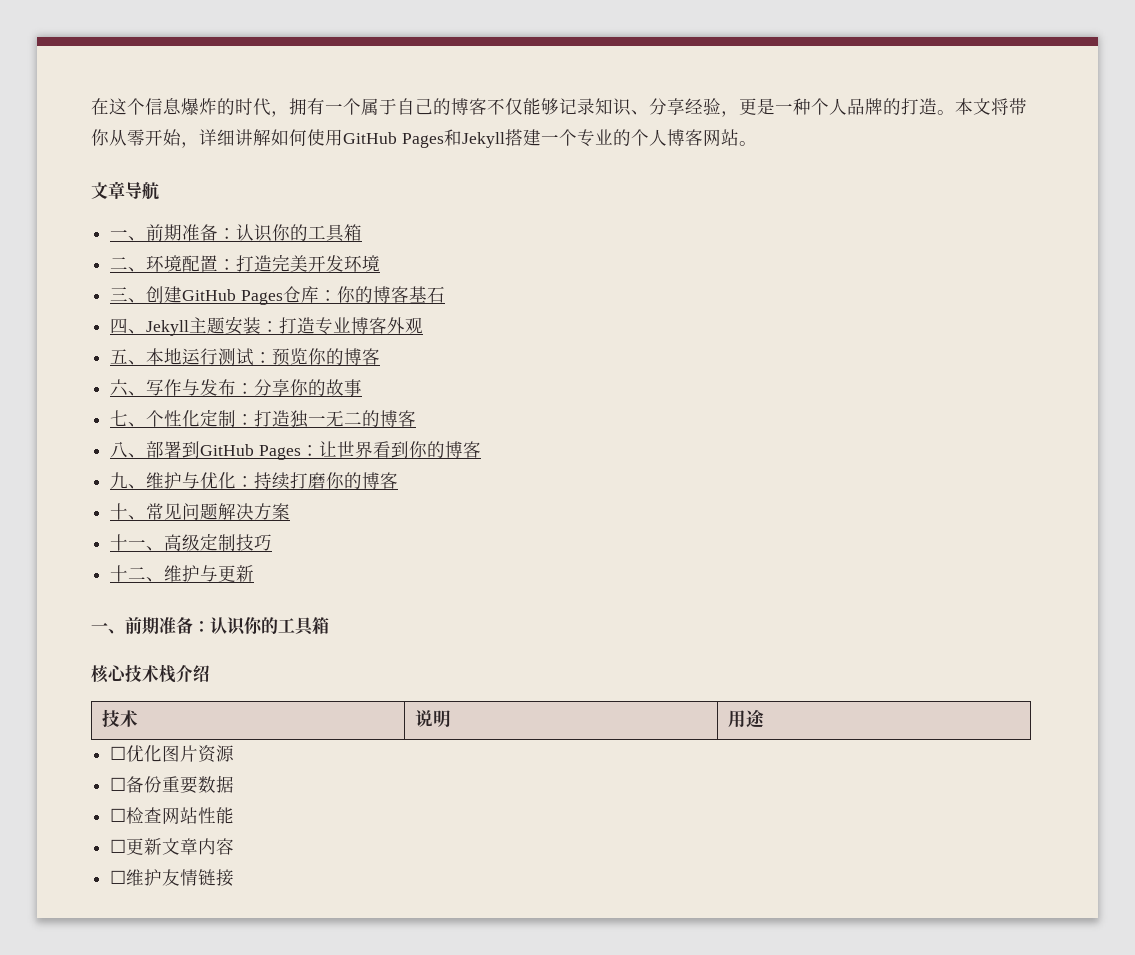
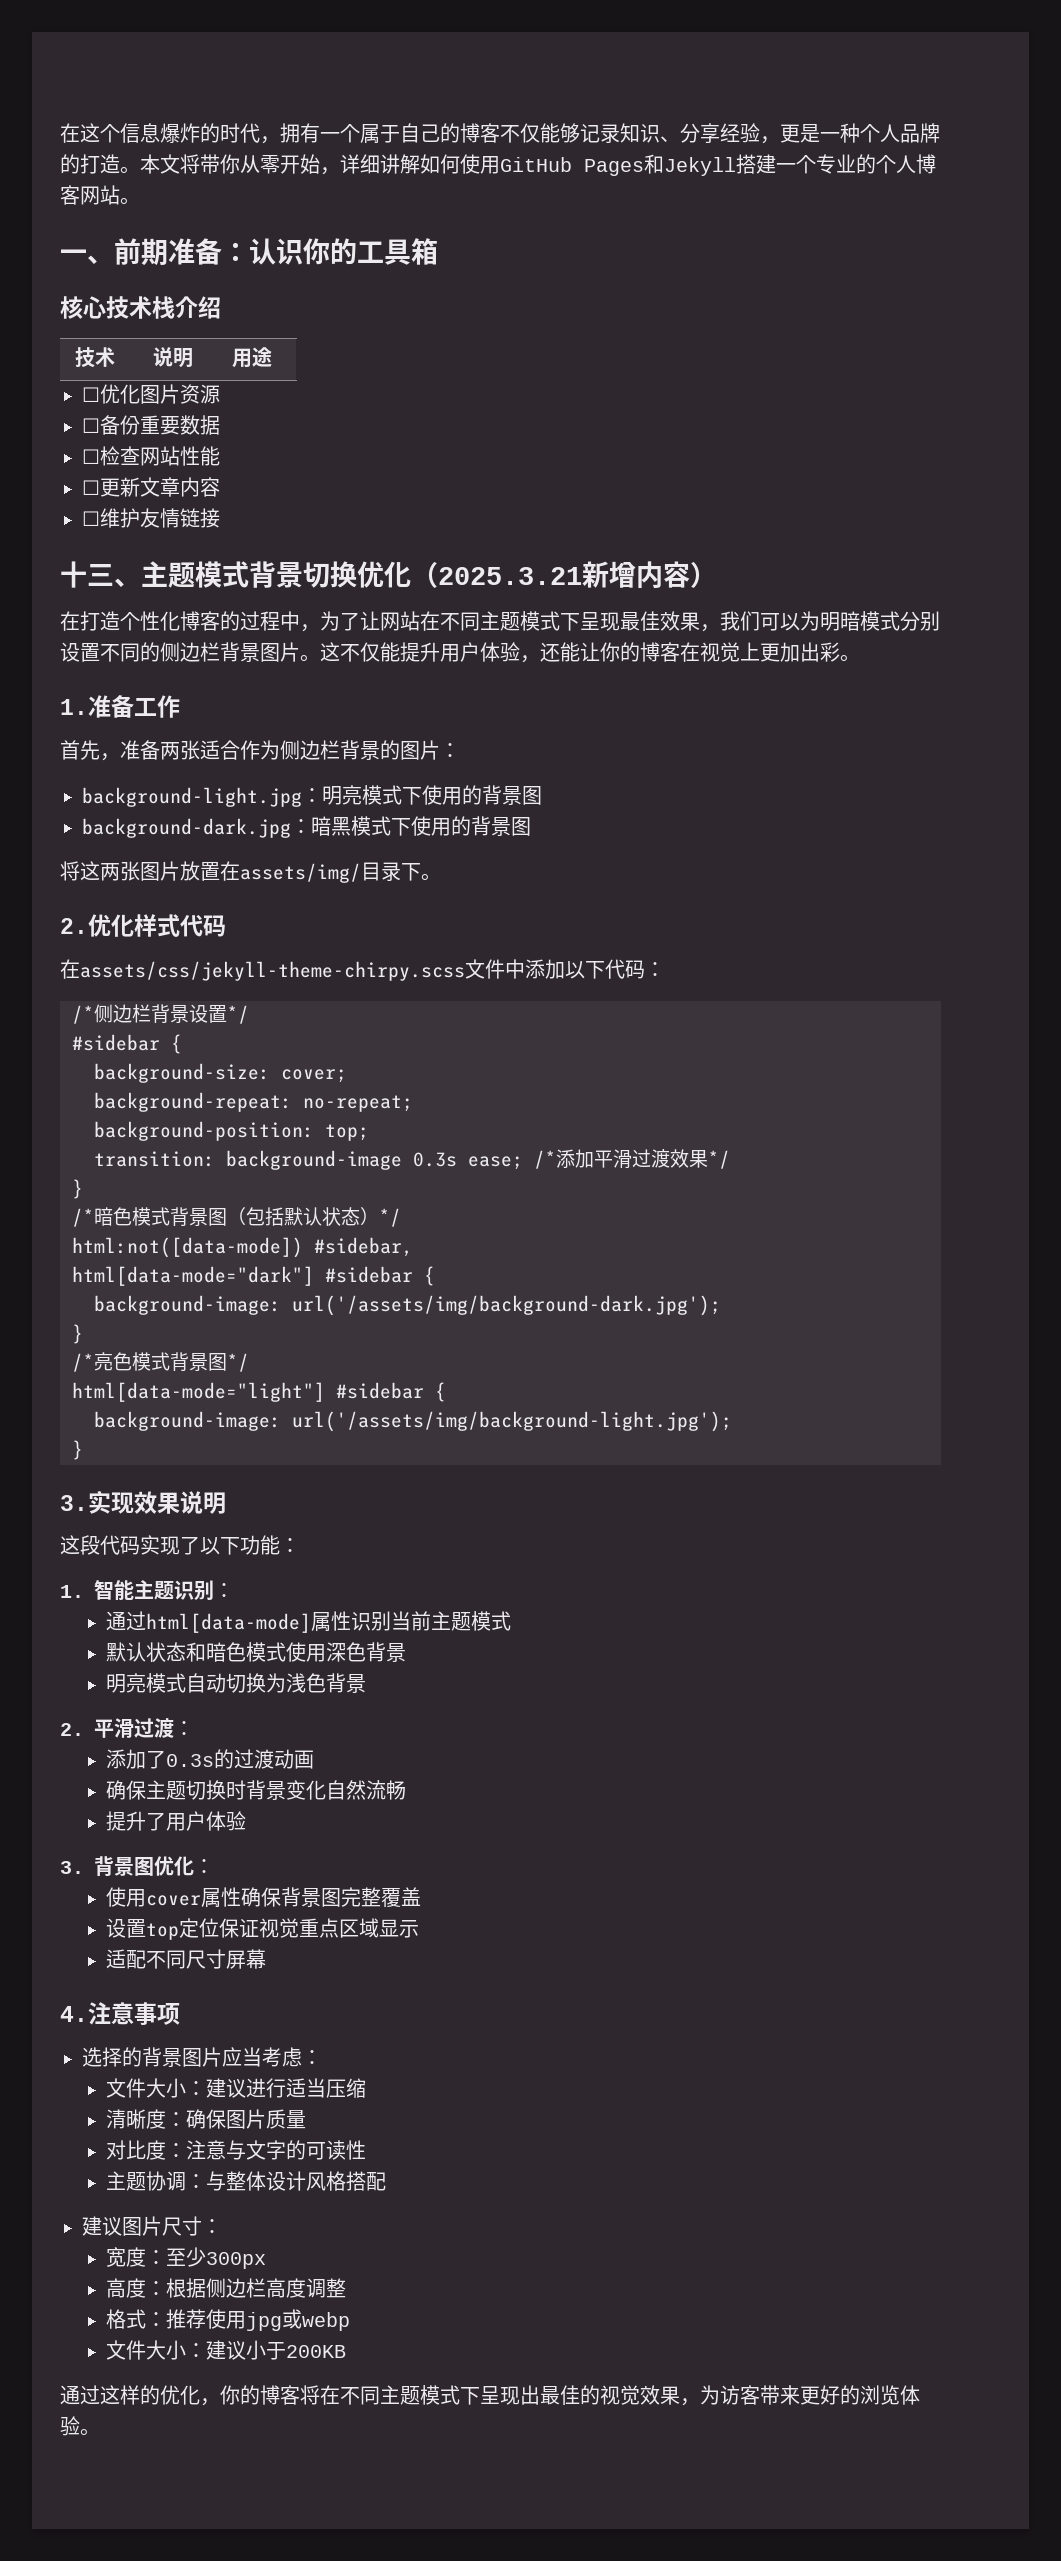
[91,181,159,200] [110,224,363,242] [110,254,381,272] [110,286,445,305] [110,316,424,336] [110,348,381,366] [110,379,363,396] [110,409,417,428] [110,441,481,460] [110,472,399,490] [110,503,291,520] [110,533,273,551] [110,565,255,582] // 文章导航 // 一、前期准备：认识你的工具箱 // 二、环境配置：打造完美开发环境 // 三、创建GitHub Pages仓库：你的博客基石 // 四、Jekyll主题安装：打造专业博客外观 // 五、本地运行测试：预览你的博客 // 六、写作与发布：分享你的故事 // 七、个性化定制：打造独一无二的博客 // 八、部署到GitHub Pages：让世界看到你的博客 // 九、维护与优化：持续打磨你的博客 // 十、常见问题解决方案 // 十一、高级定制技巧 // 十二、维护与更新 -> (140, 201) none
(235, 878) none -> [60,561,717,589] [60,611,940,632] [60,642,860,663] [60,695,180,718] [60,740,460,761] [82,785,542,807] [82,816,531,838] [60,861,441,883] [60,914,226,937] [60,959,665,981] [72,1004,249,1024] [72,1034,182,1054] [94,1063,347,1083] [94,1092,413,1112] [94,1121,369,1141] [94,1149,730,1170] [72,1179,83,1199] [72,1207,401,1227] [72,1237,413,1258] [72,1266,435,1286] [94,1295,721,1316] [72,1324,83,1344] [72,1352,249,1372] [72,1382,446,1402] [94,1411,732,1432] [72,1440,83,1460] [60,1490,226,1514] [60,1535,300,1555] [60,1580,234,1601] [106,1611,512,1633] [106,1642,407,1662] [106,1673,367,1693] [60,1718,194,1738] [106,1749,315,1769] [106,1780,407,1800] [106,1811,247,1831] [60,1856,214,1877] [106,1887,422,1908] [106,1918,420,1940] [106,1949,267,1969] [60,2002,180,2025] [82,2047,322,2067] [106,2078,367,2098] [106,2109,307,2129] [106,2140,367,2160] [106,2171,387,2191] [82,2216,222,2236] [106,2247,267,2269] [106,2278,347,2298] [106,2309,351,2331] [106,2340,347,2360] [60,2385,920,2406] [60,2416,100,2436] // 十三、主题模式背景切换优化（2025.3.21新增内容） // 在打造个性化博客的过程中，为了让网站在不同主题模式下呈现最佳效果，我们可以为明暗模式分别设置不同的侧边栏背景图片。这不仅能提升用户体验，还能让你的博客在视觉上更加出彩。 // 1.准备工作 // 首先，准备两张适合作为侧边栏背景的图片： // background-light.jpg：明亮模式下使用的背景图 // background-dark.jpg：暗黑模式下使用的背景图 // 将这两张图片放置在assets/img/目录下。 // 2.优化样式代码 // 在assets/css/jekyll-theme-chirpy.scss文件中添加以下代码： // /*侧边栏背景设置*/ // #sidebar { // background-size: cover; // background-repeat: no-repeat; // background-position: top; // transition: background-image 0.3s ease; /*添加平滑过渡效果*/ // } // /*暗色模式背景图（包括默认状态）*/ // html:not([data-mode]) #sidebar, // html[data-mode="dark"] #sidebar { // background-image: url('/assets/img/background-dark.jpg'); // } // /*亮色模式背景图*/ // html[data-mode="light"] #sidebar { // background-image: url('/assets/img/background-light.jpg'); // } // 3.实现效果说明 // 这段代码实现了以下功能： // 1.智能主题识别： // 通过html[data-mode]属性识别当前主题模式 // 默认状态和暗色模式使用深色背景 // 明亮模式自动切换为浅色背景 // 2.平滑过渡： // 添加了0.3s的过渡动画 // 确保主题切换时背景变化自然流畅 // 提升了用户体验 // 3.背景图优化： // 使用cover属性确保背景图完整覆盖 // 设置top定位保证视觉重点区域显示 // 适配不同尺寸屏幕 // 4.注意事项 // 选择的背景图片应当考虑： // 文件大小：建议进行适当压缩 // 清晰度：确保图片质量 // 对比度：注意与文字的可读性 // 主题协调：与整体设计风格搭配 // 建议图片尺寸： // 宽度：至少300px // 高度：根据侧边栏高度调整 // 格式：推荐使用jpg或webp // 文件大小：建议小于200KB // 通过这样的优化，你的博客将在不同主题模式下呈现出最佳的视觉效果，为访客带来更好的浏览体验。

